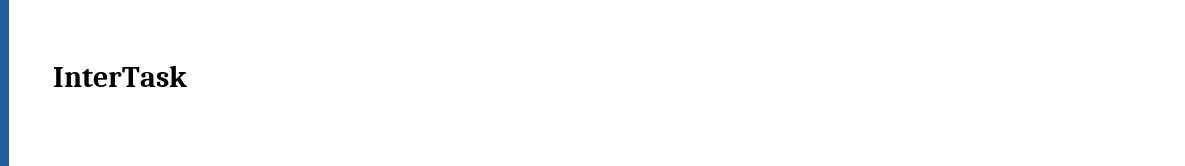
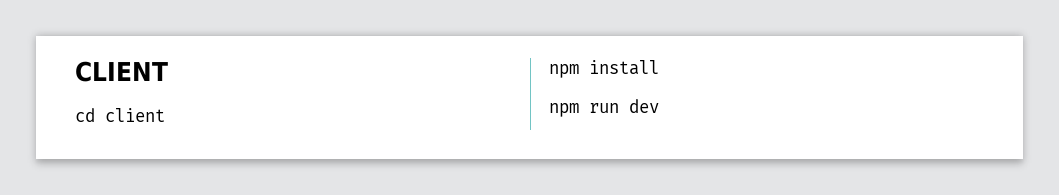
[53,65,187,87] InterTask -> [75,61,168,82] [75,108,165,122] [549,60,659,78] [549,99,659,117] CLIENT // cd client // npm install // npm run dev

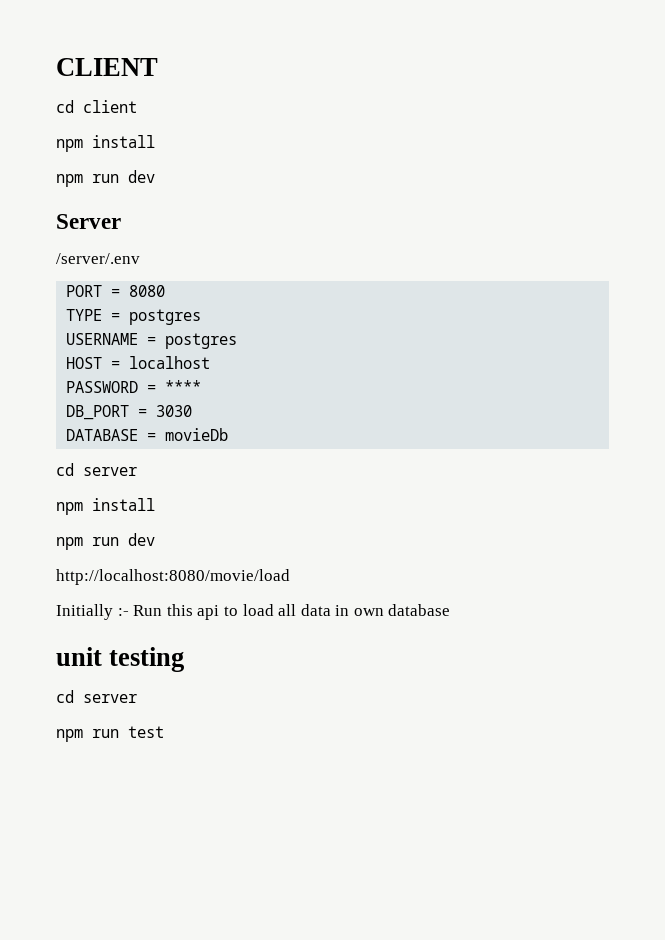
(659, 106) none -> [56,214,121,229] [56,253,140,264] [66,285,166,297] [66,309,202,325] [66,333,238,349] [66,356,211,369] [66,380,202,393] [66,405,193,420] [66,428,229,441] [56,463,137,476] [56,498,155,515] [56,533,155,550] [56,569,290,585] [56,604,451,620] [56,647,185,672] [56,690,137,703] [56,726,164,742] // Server // /server/.env // PORT = 8080 // TYPE = postgres // USERNAME = postgres // HOST = localhost // PASSWORD = **** // DB_PORT = 3030 // DATABASE = movieDb // cd server // npm install // npm run dev // http://localhost:8080/movie/load // Initially :- Run this api to load all data in own database // unit testing // cd server // npm run test

